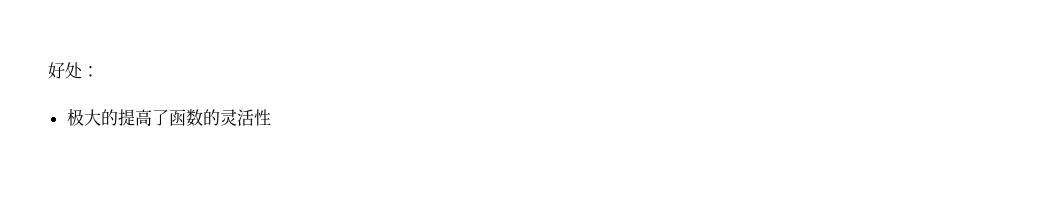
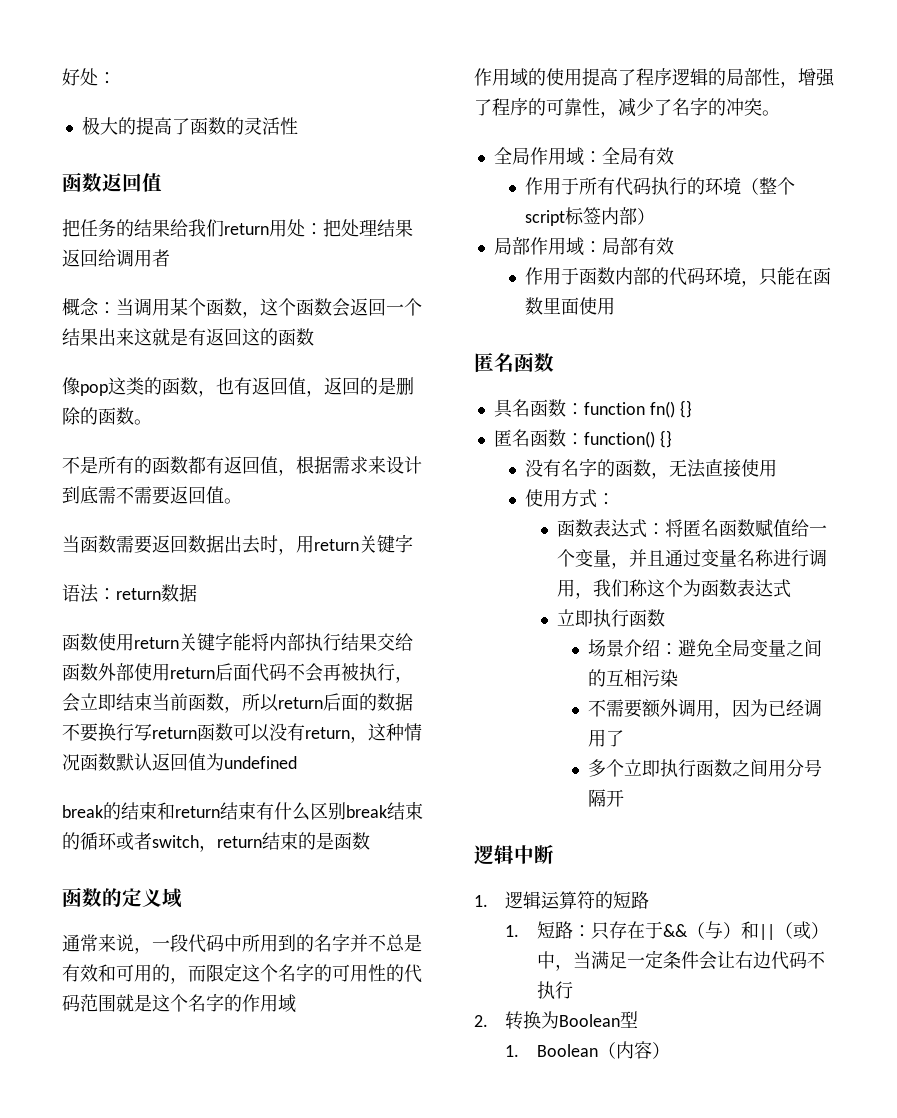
(271, 117) none -> [62,172,162,192] [62,219,413,237] [62,249,170,267] [62,298,422,318] [62,328,314,346] [62,377,414,397] [62,407,152,425] [62,456,422,476] [62,486,242,505] [62,534,413,555] [62,584,197,603] [62,632,413,651] [62,663,413,683] [62,693,413,713] [62,723,422,743] [62,753,297,771] [62,802,423,821] [62,832,370,852] [62,887,182,908] [62,933,422,954] [62,963,422,984] [62,993,296,1013] [474,68,835,88] [474,97,780,118] [493,147,674,166] [525,177,796,196] [525,207,656,226] [493,237,674,256] [525,267,832,287] [525,297,616,315] [474,352,554,373] [493,399,692,418] [493,429,672,448] [525,458,778,479] [525,489,616,508] [556,519,827,538] [556,549,827,569] [556,579,791,599] [556,609,665,627] [588,639,823,657] [588,669,679,687] [588,699,823,719] [588,729,625,747] [588,759,823,777] [588,789,625,807] [474,844,554,865] [474,891,650,909] [505,921,829,940] [536,950,825,971] [536,981,573,999] [474,1011,639,1030] [505,1041,670,1059] // 函数返回值 // 把任务的结果给我们return用处：把处理结果返回给调用者 // 概念：当调用某个函数，这个函数会返回一个结果出来这就是有返回这的函数 // 像pop这类的函数，也有返回值，返回的是删除的函数。 // 不是所有的函数都有返回值，根据需求来设计到底需不需要返回值。 // 当函数需要返回数据出去时，用return关键字 // 语法：return数据 // 函数使用return关键字能将内部执行结果交给函数外部使用return后面代码不会再被执行，会立即结束当前函数，所以return后面的数据不要换行写return函数可以没有return，这种情况函数默认返回值为undefined // break的结束和return结束有什么区别break结束的循环或者switch，return结束的是函数 // 函数的定义域 // 通常来说，一段代码中所用到的名字并不总是有效和可用的，而限定这个名字的可用性的代码范围就是这个名字的作用域 // 作用域的使用提高了程序逻辑的局部性，增强了程序的可靠性，减少了名字的冲突。 // 全局作用域：全局有效 // 作用于所有代码执行的环境（整个script标签内部） // 局部作用域：局部有效 // 作用于函数内部的代码环境，只能在函数里面使用 // 匿名函数 // 具名函数：function fn() {} // 匿名函数：function() {} // 没有名字的函数，无法直接使用 // 使用方式： // 函数表达式：将匿名函数赋值给一个变量，并且通过变量名称进行调用，我们称这个为函数表达式 // 立即执行函数 // 场景介绍：避免全局变量之间的互相污染 // 不需要额外调用，因为已经调用了 // 多个立即执行函数之间用分号隔开 // 逻辑中断 // 1.逻辑运算符的短路 // 1.短路：只存在于&&（与）和||（或）中，当满足一定条件会让右边代码不执行 // 2.转换为Boolean型 // 1. Boolean（内容）

